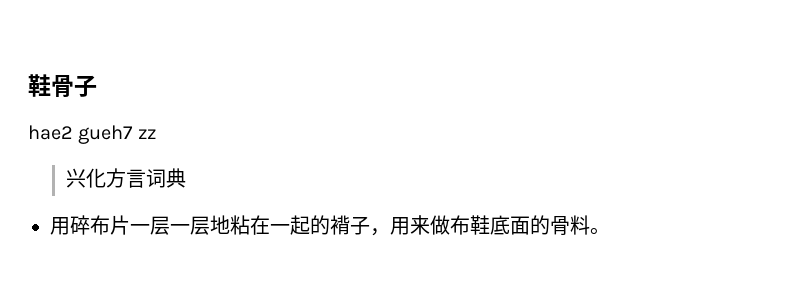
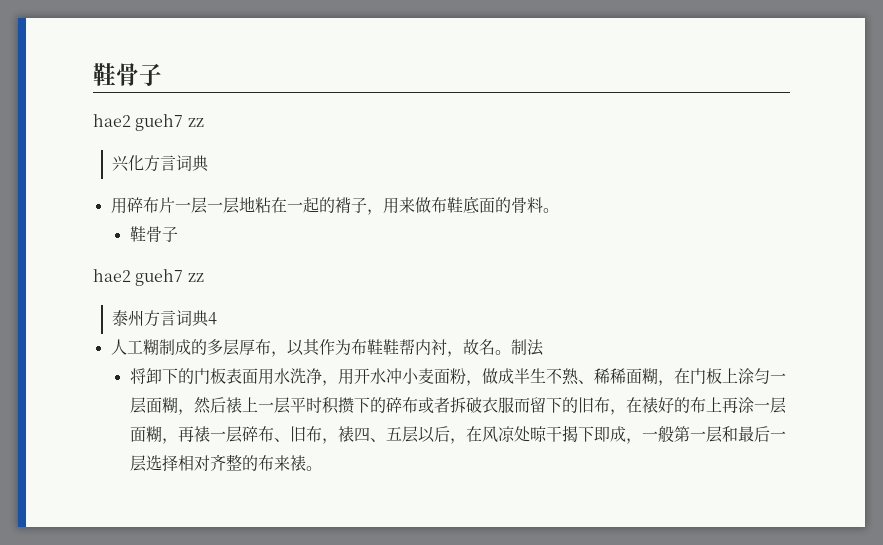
(610, 231) none -> [129,226,178,242] [93,269,204,286] [112,310,218,327] [110,339,544,357] [129,368,786,386] [129,397,786,415] [129,425,786,444] [129,454,322,472] // 鞋骨子 // hae2 gueh7 zz // 泰州方言词典4 // 人工糊制成的多层厚布，以其作为布鞋鞋帮内衬，故名。制法 // 将卸下的门板表面用水洗净，用开水冲小麦面粉，做成半生不熟、稀稀面糊，在门板上涂匀一层面糊，然后裱上一层平时积攒下的碎布或者拆破衣服而留下的旧布，在裱好的布上再涂一层面糊，再裱一层碎布、旧布，裱四、五层以后，在风凉处晾干揭下即成，一般第一层和最后一层选择相对齐整的布来裱。

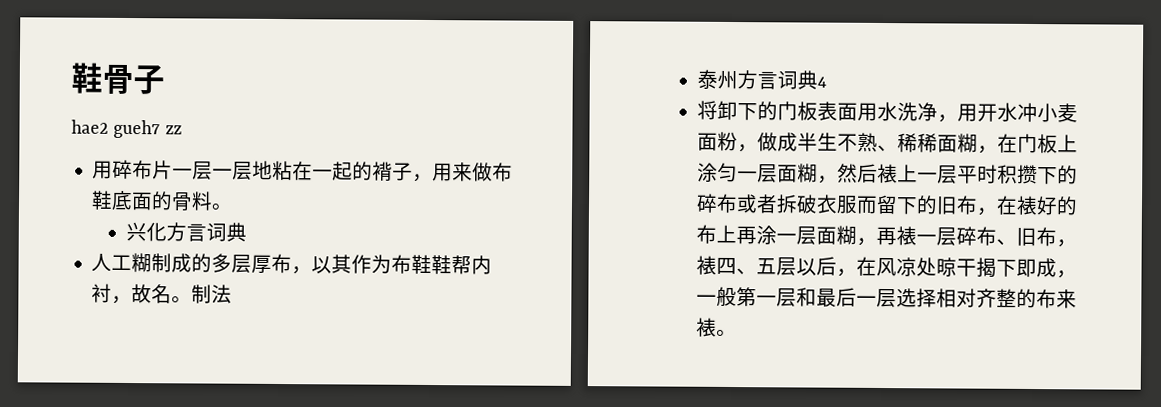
[93,63,162,86] [93,114,204,131] [112,155,210,172] 鞋骨子 // hae2 gueh7 zz // 兴化方言词典 -> [71,62,165,95] [71,119,182,139] 鞋骨子 // hae2 gueh7 zz
[129,226,178,242] [93,269,204,286] [112,310,218,327] 鞋骨子 // hae2 gueh7 zz // 泰州方言词典4 -> [125,221,247,242] 兴化方言词典
(544, 347) none -> [696,69,827,90] // 泰州方言词典4

